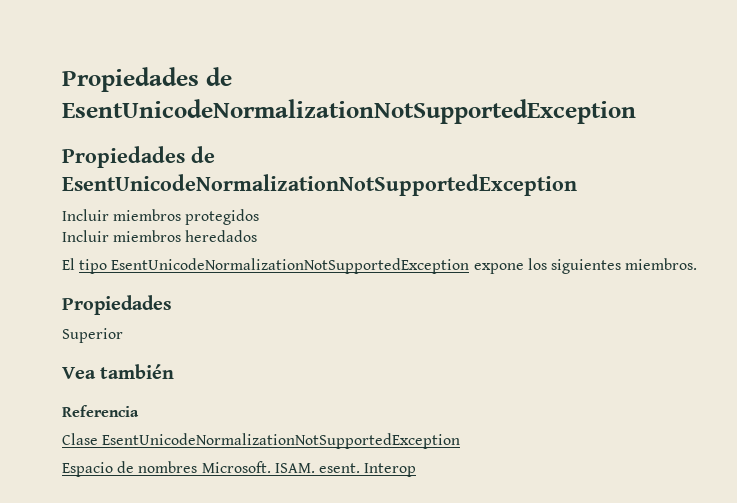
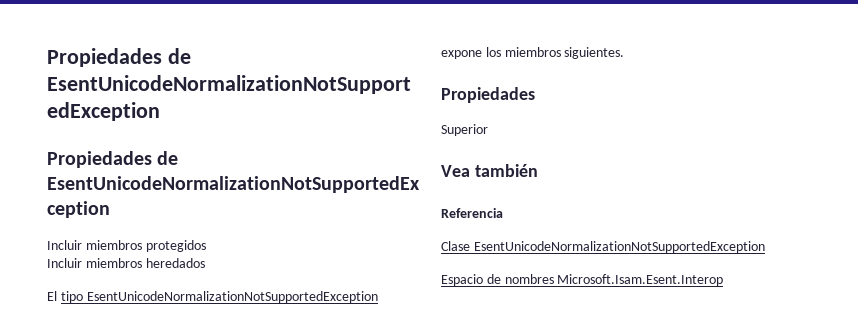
[550,258,698,274] siguientes miembros. -> [504,47,625,59] miembros siguientes.
[201,461,417,477] Microsoft. ISAM. esent. Interop -> [557,274,724,286] Microsoft.Isam.Esent.Interop

